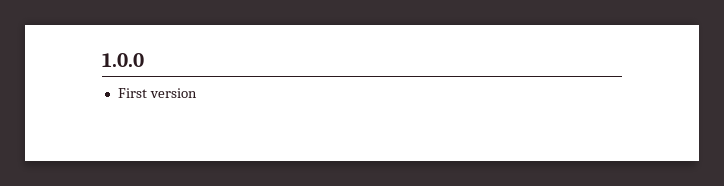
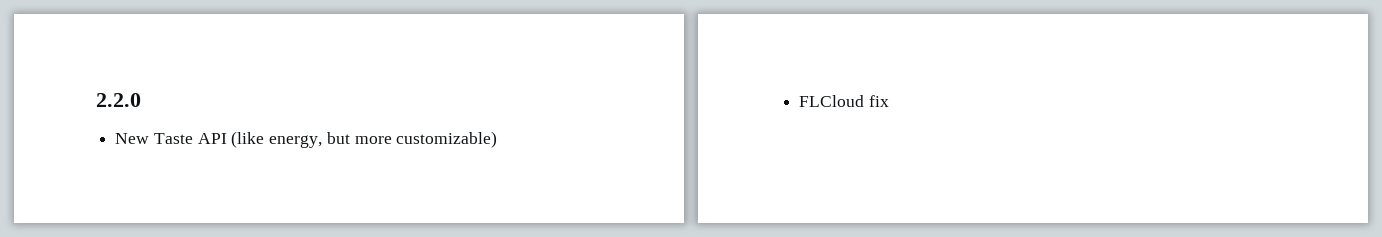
[102,53,144,67] [117,88,197,98] 1.0.0 // First version -> [96,93,141,107] [115,131,498,148] [799,95,889,107] 2.2.0 // New Taste API (like energy, but more customizable) // FLCloud fix

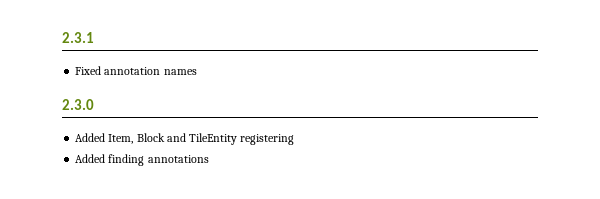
[96,93,141,107] [115,131,498,148] [799,95,889,107] 2.2.0 // New Taste API (like energy, but more customizable) // FLCloud fix -> [62,32,94,43] [75,66,197,75] [62,99,94,110] [75,133,295,145] [75,154,209,166] 2.3.1 // Fixed annotation names // 2.3.0 // Added Item, Block and TileEntity registering // Added finding annotations

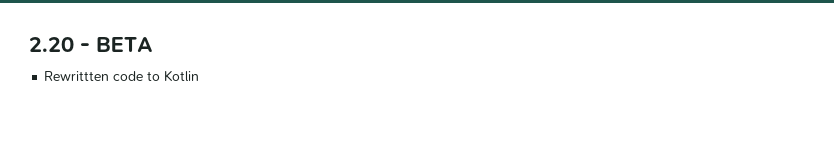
[62,32,94,43] [75,66,197,75] [62,99,94,110] [75,133,295,145] [75,154,209,166] 2.3.1 // Fixed annotation names // 2.3.0 // Added Item, Block and TileEntity registering // Added finding annotations -> [29,37,153,52] [44,70,200,82] 2.20 - BETA // Rewrittten code to Kotlin

